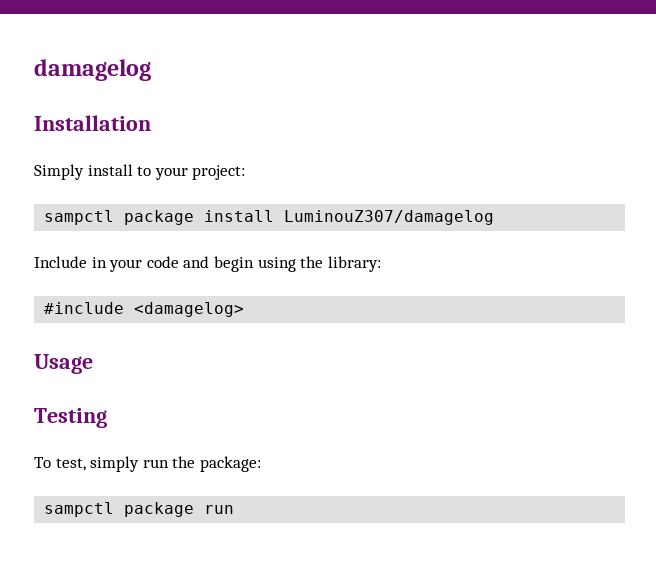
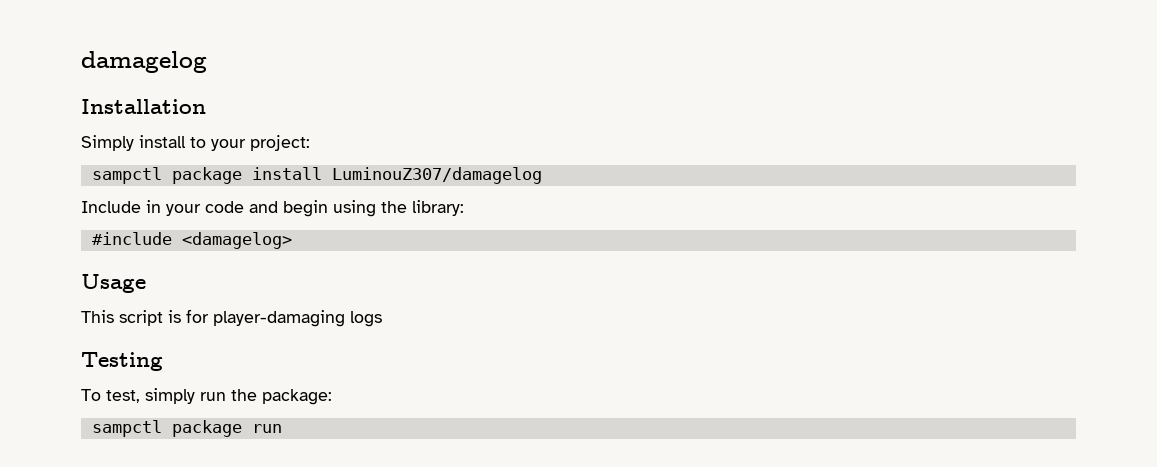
(93, 364) none -> [81,309,382,327] // This script is for player-damaging logs

